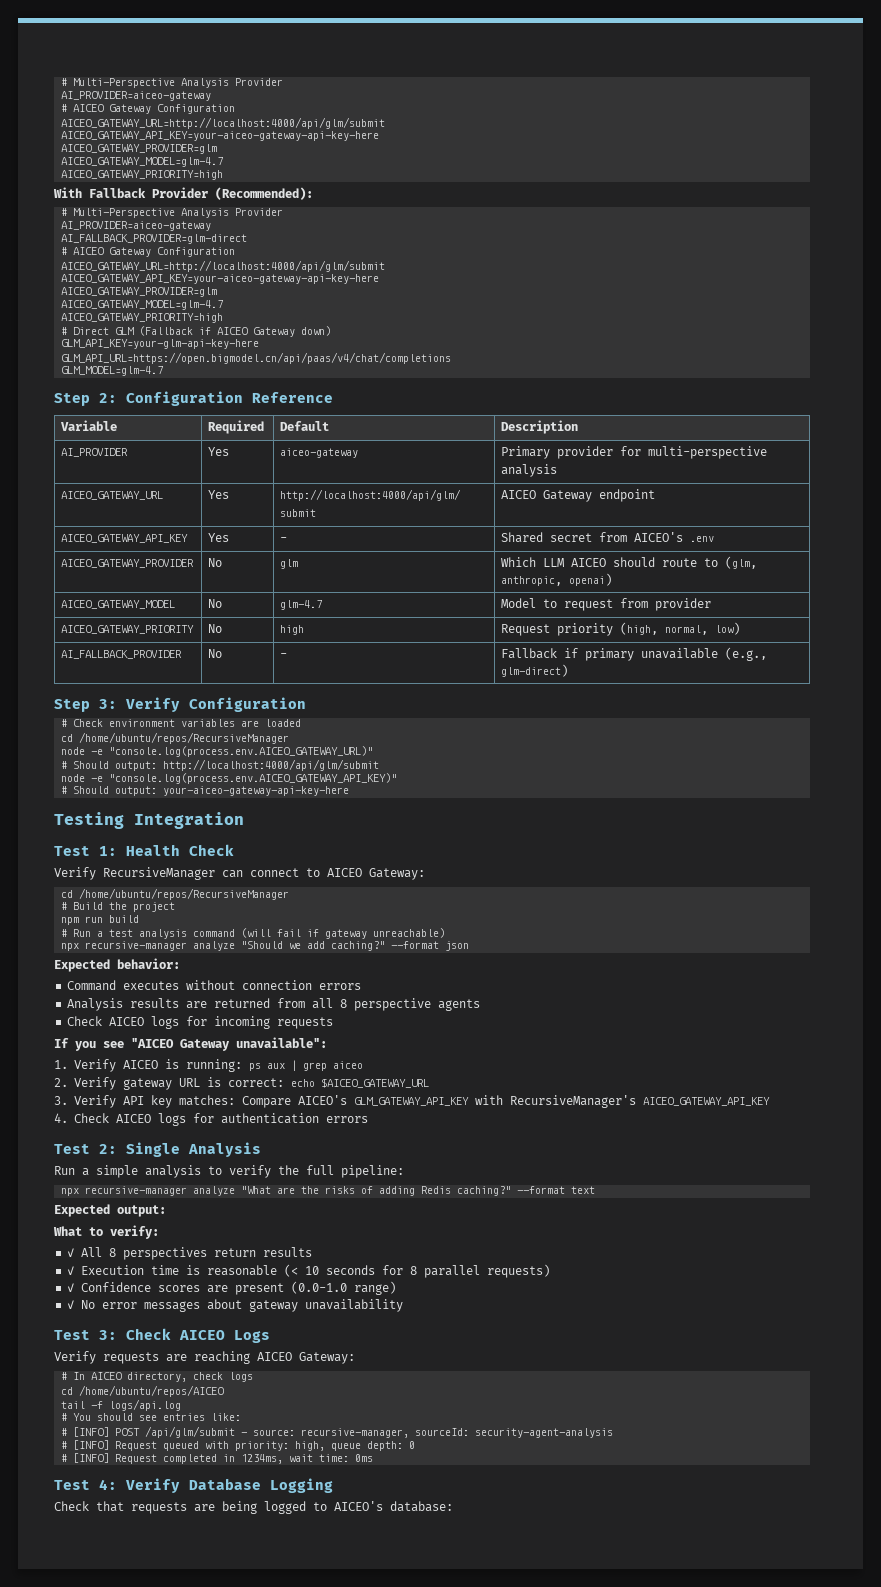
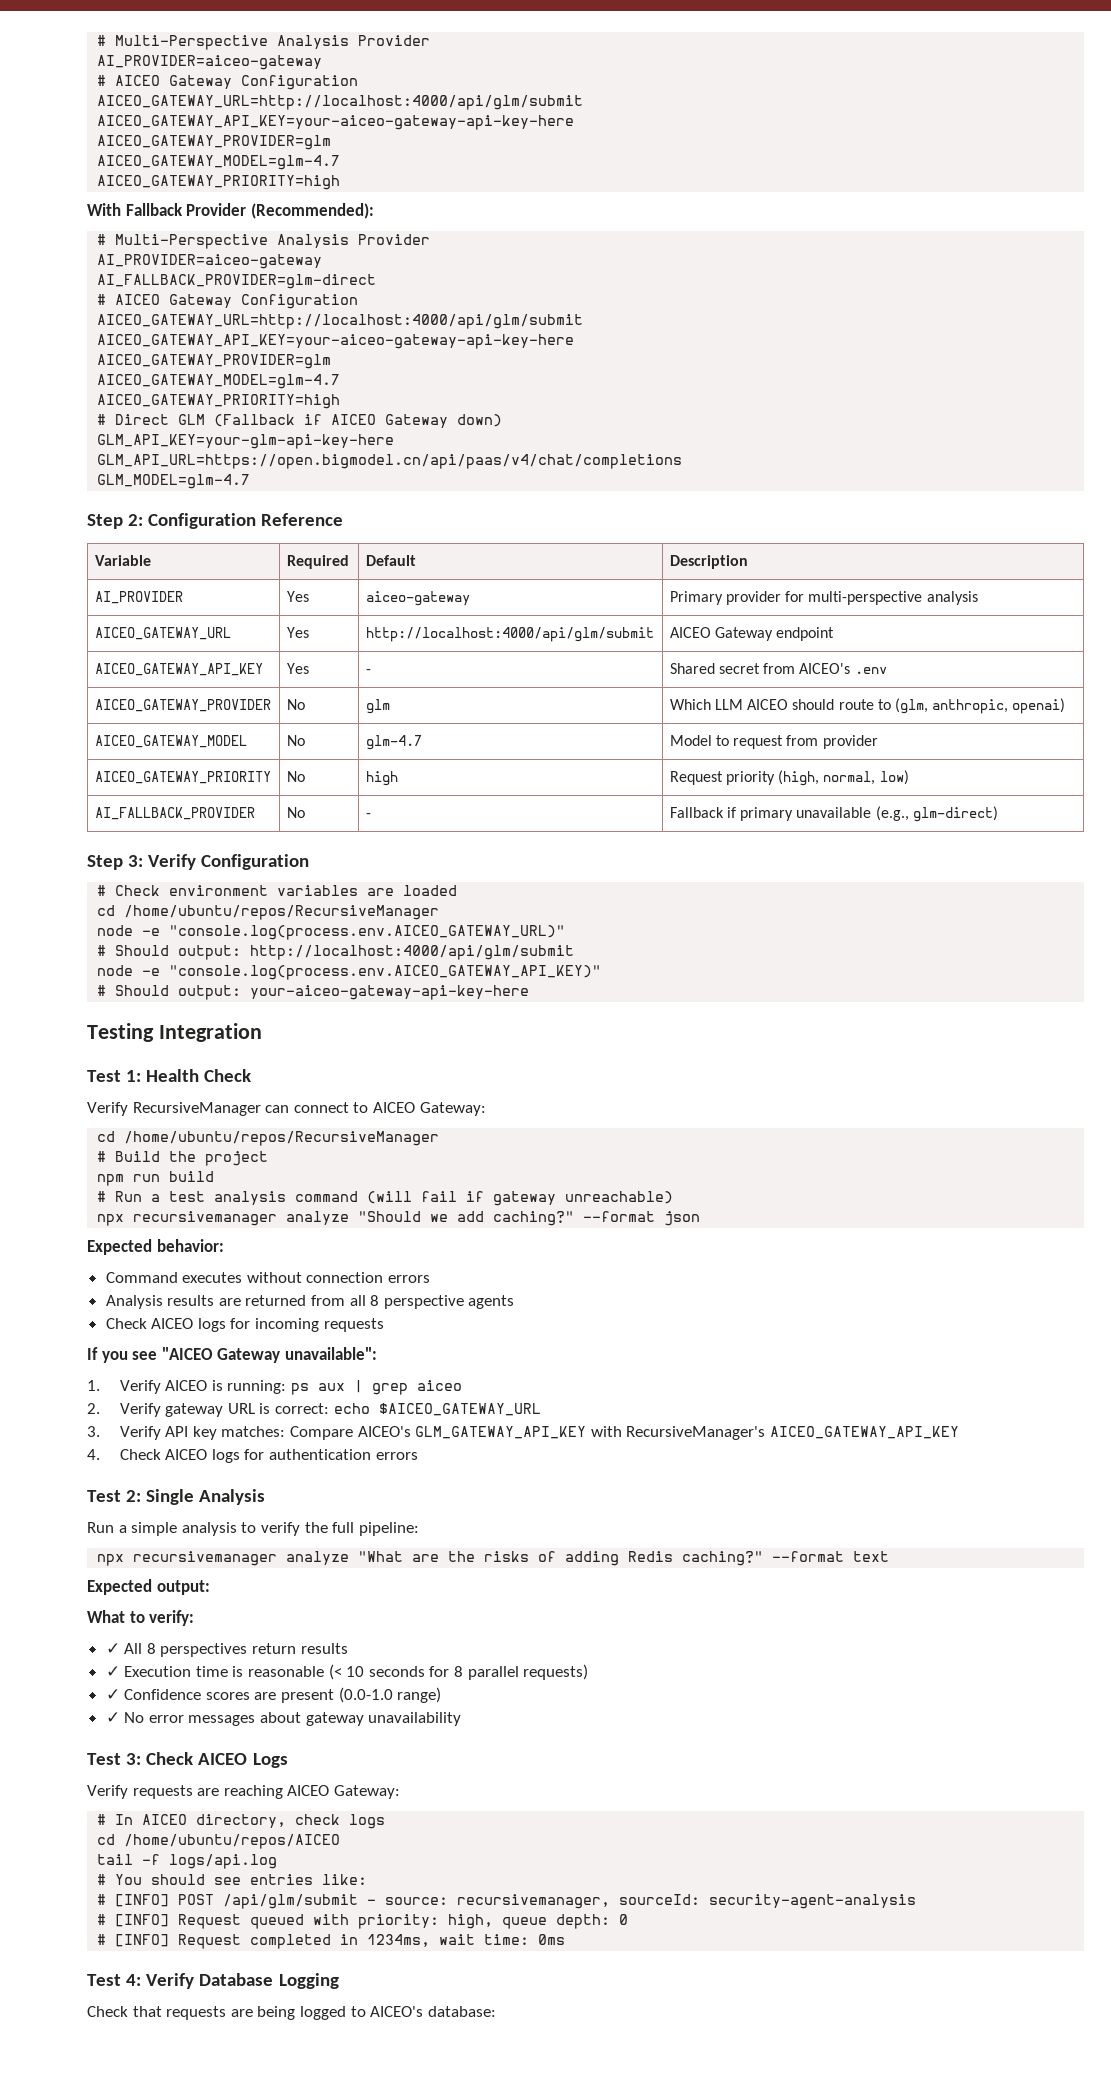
[85,941,188,951] recursive-manager -> [133,1211,278,1226] recursivemanager
[85,1186,188,1196] recursive-manager -> [133,1551,278,1566] recursivemanager
[301,1428,410,1438] recursive-manager, -> [457,1894,611,1909] recursivemanager,

